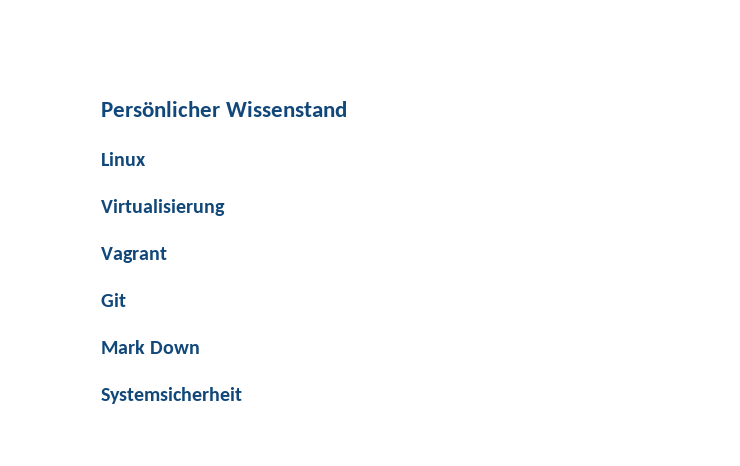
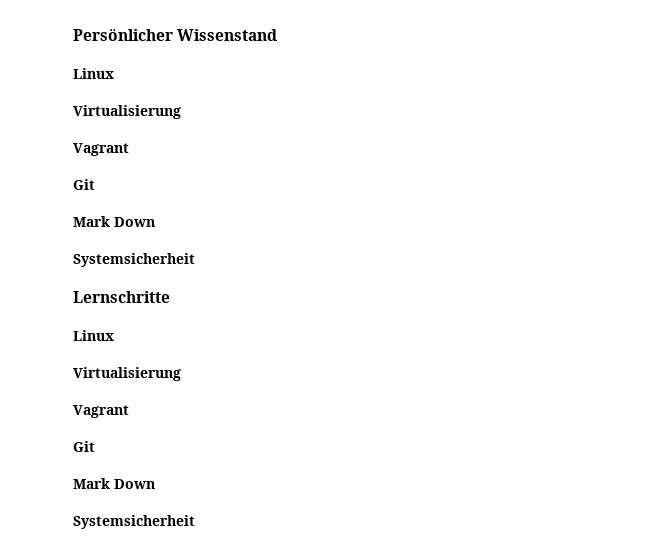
(242, 395) none -> [73,291,170,303] [73,330,114,341] [73,367,181,381] [73,405,129,418] [73,441,95,452] [73,478,155,489] [73,515,195,529] // Lernschritte // Linux // Virtualisierung // Vagrant // Git // Mark Down // Systemsicherheit

